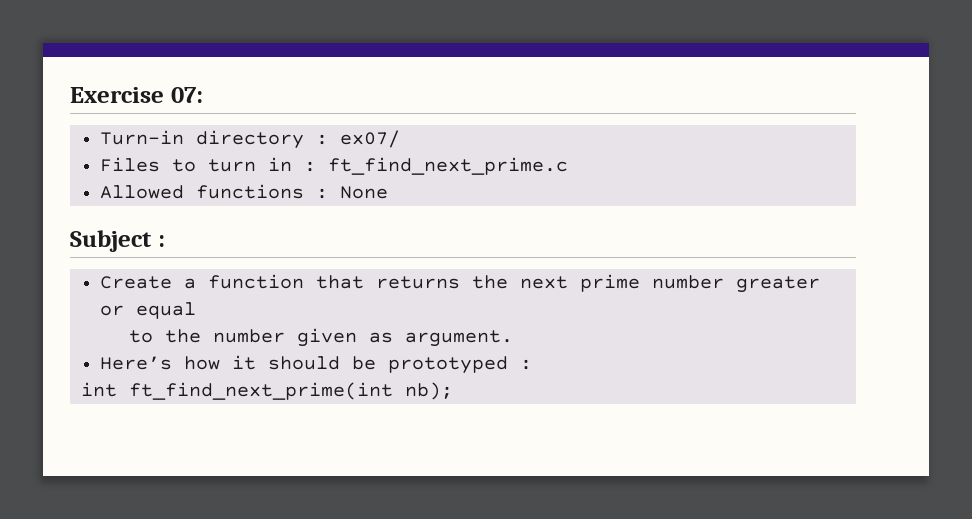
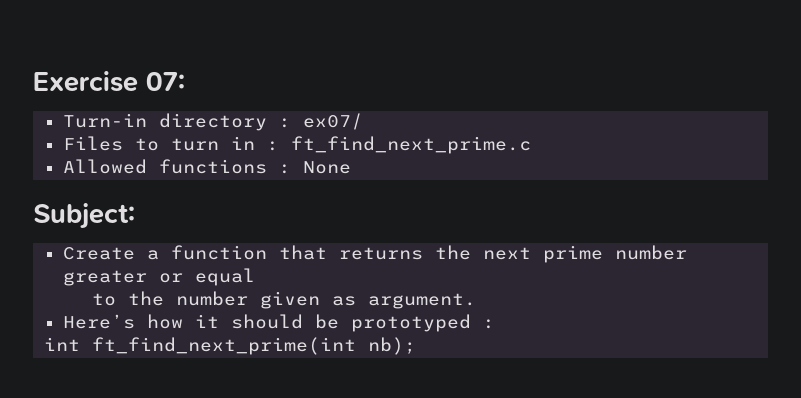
[70,230,165,252] Subject : -> [33,203,135,229] Subject:

